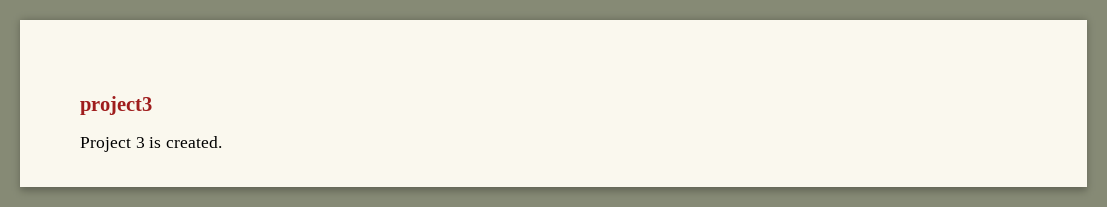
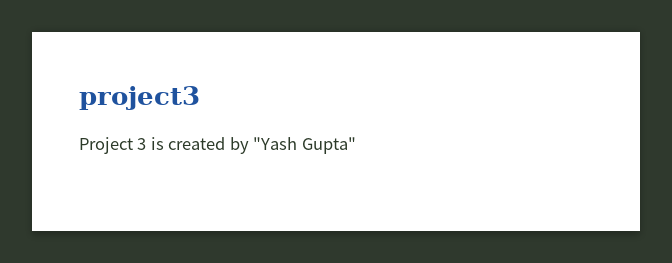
[166,136,223,148] created. -> [168,137,356,154] created by "Yash Gupta"

